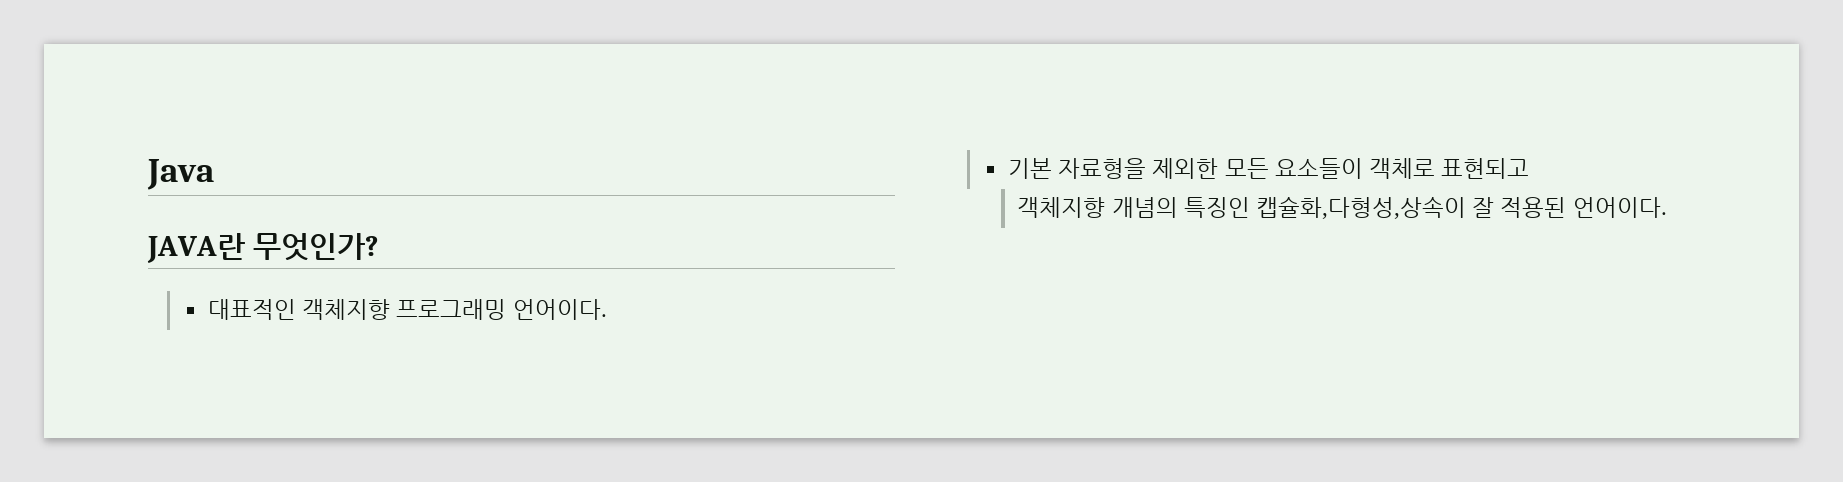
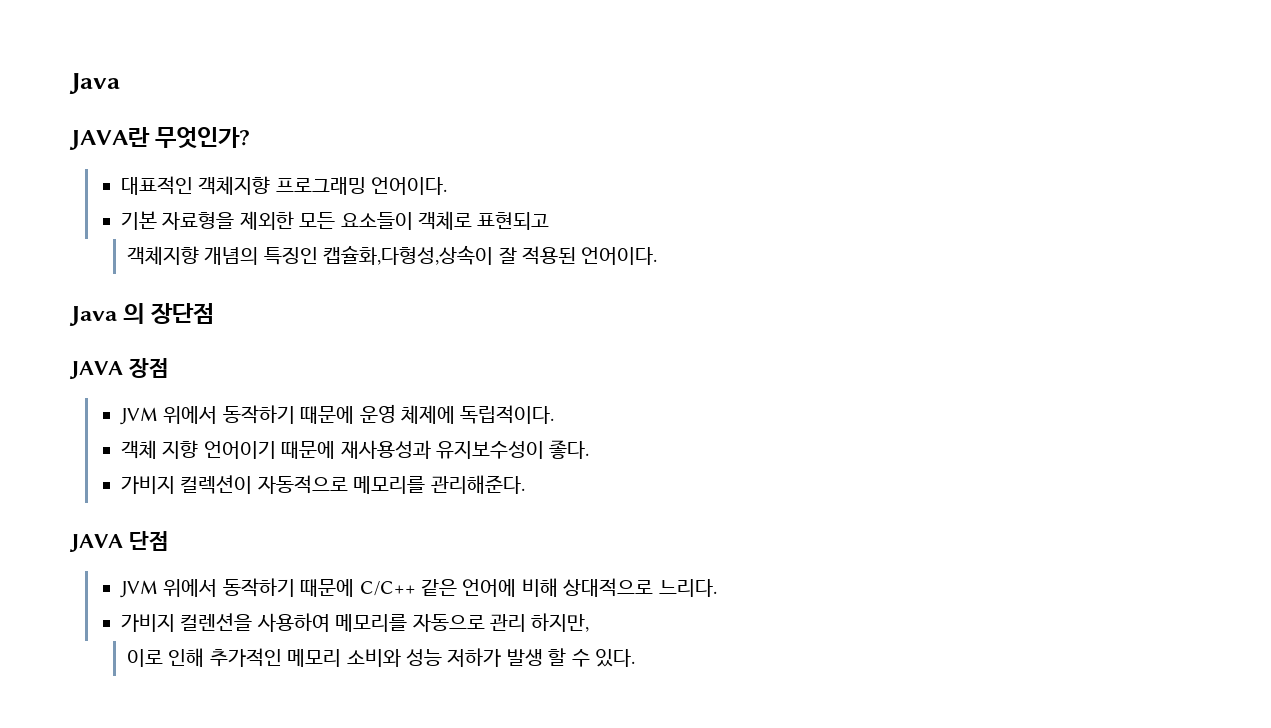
(1667, 207) none -> [69,303,214,326] [69,358,169,379] [119,404,555,425] [120,440,590,459] [120,475,525,494] [69,531,169,552] [119,578,717,598] [120,613,590,632] [126,648,635,667] // Java 의 장단점 // JAVA 장점 // JVM 위에서 동작하기 때문에 운영 체제에 독립적이다. // 객체 지향 언어이기 때문에 재사용성과 유지보수성이 좋다. // 가비지 컬렉션이 자동적으로 메모리를 관리해준다. // JAVA 단점 // JVM 위에서 동작하기 때문에 C/C++ 같은 언어에 비해 상대적으로 느리다. // 가비지 컬렌션을 사용하여 메모리를 자동으로 관리 하지만, // 이로 인해 추가적인 메모리 소비와 성능 저하가 발생 할 수 있다.

